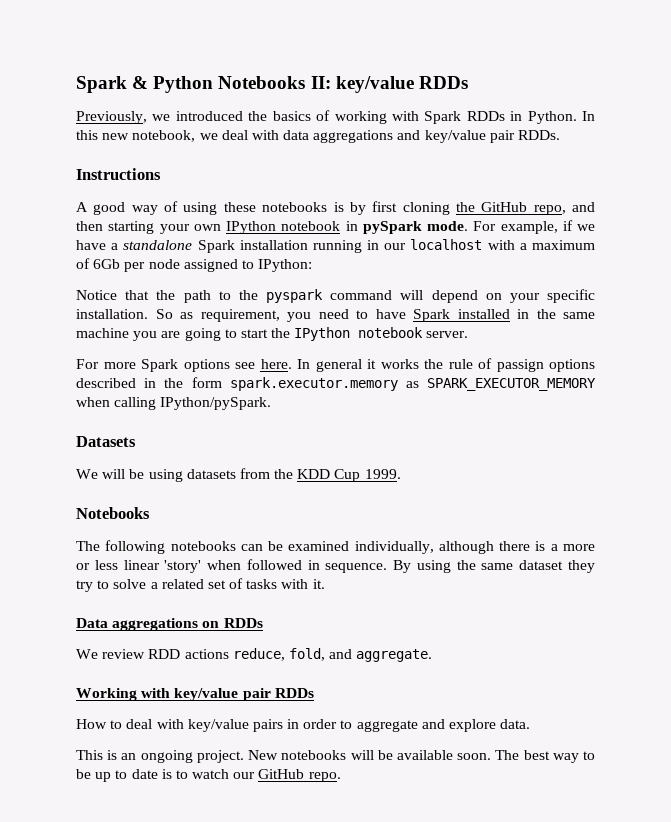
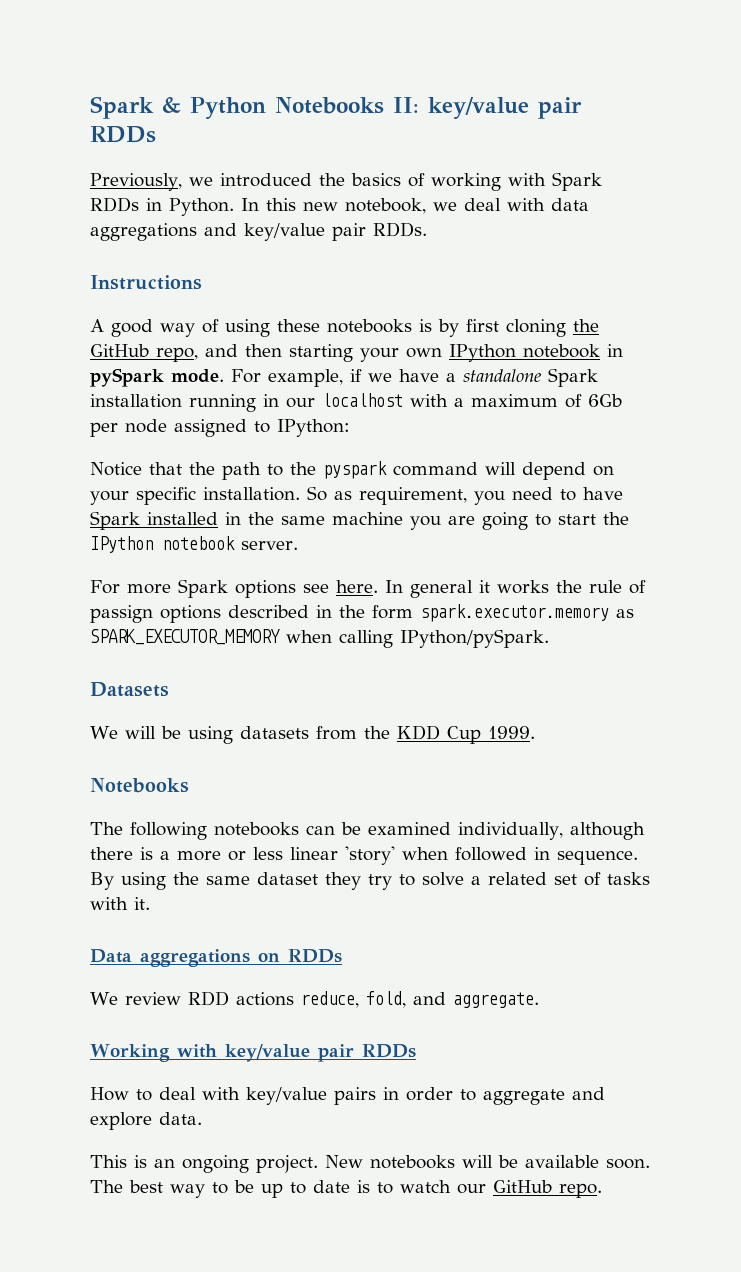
(414, 84) none -> [537,97,582,119] pair

